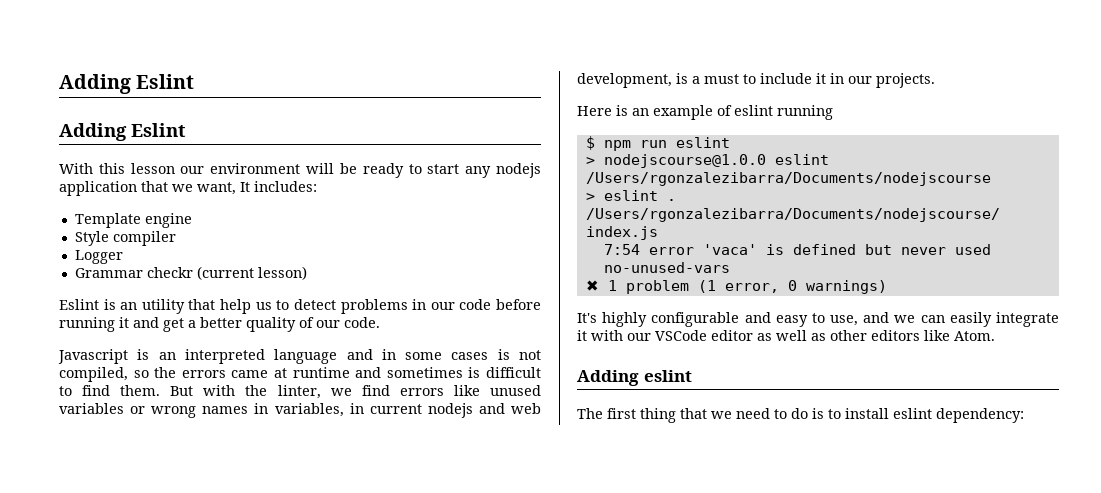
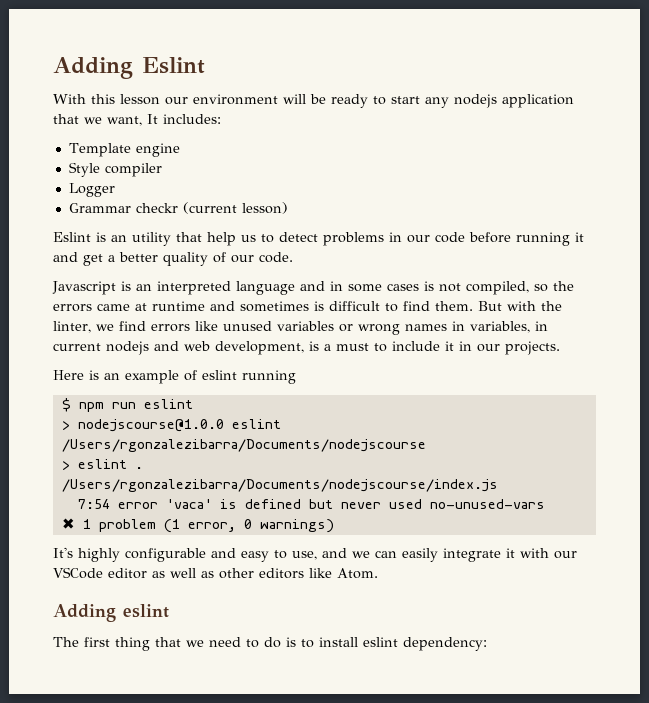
[59,74,195,94] [59,123,186,141] Adding Eslint // Adding Eslint -> [53,57,205,79] Adding Eslint

